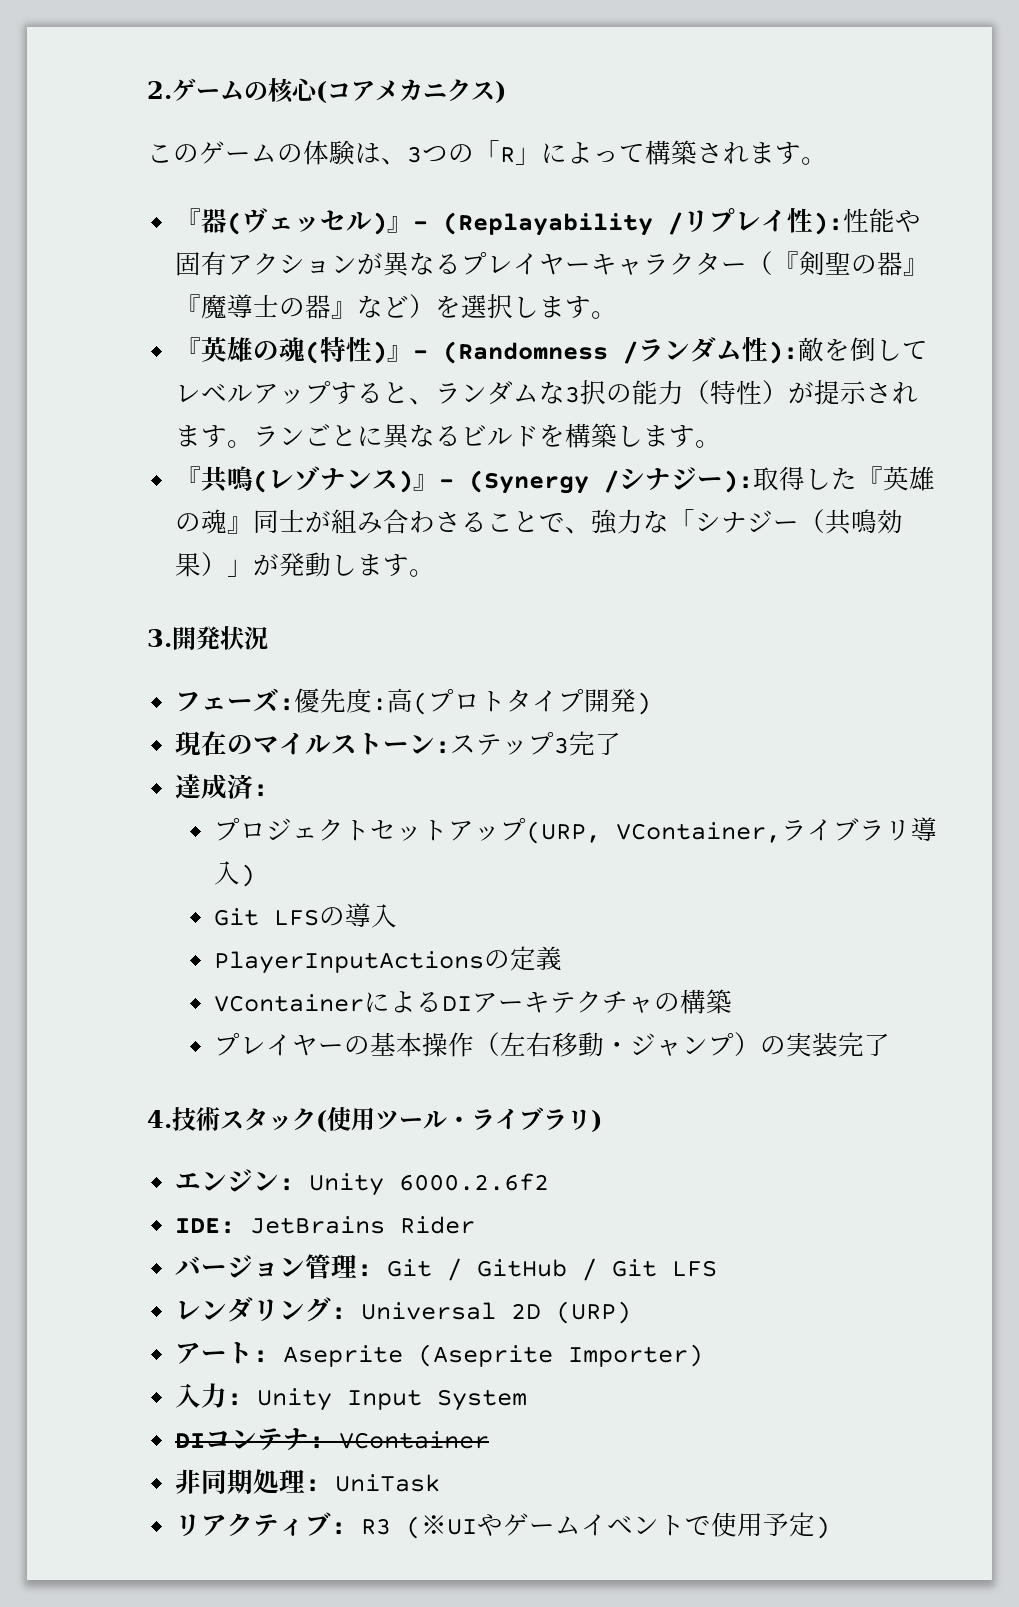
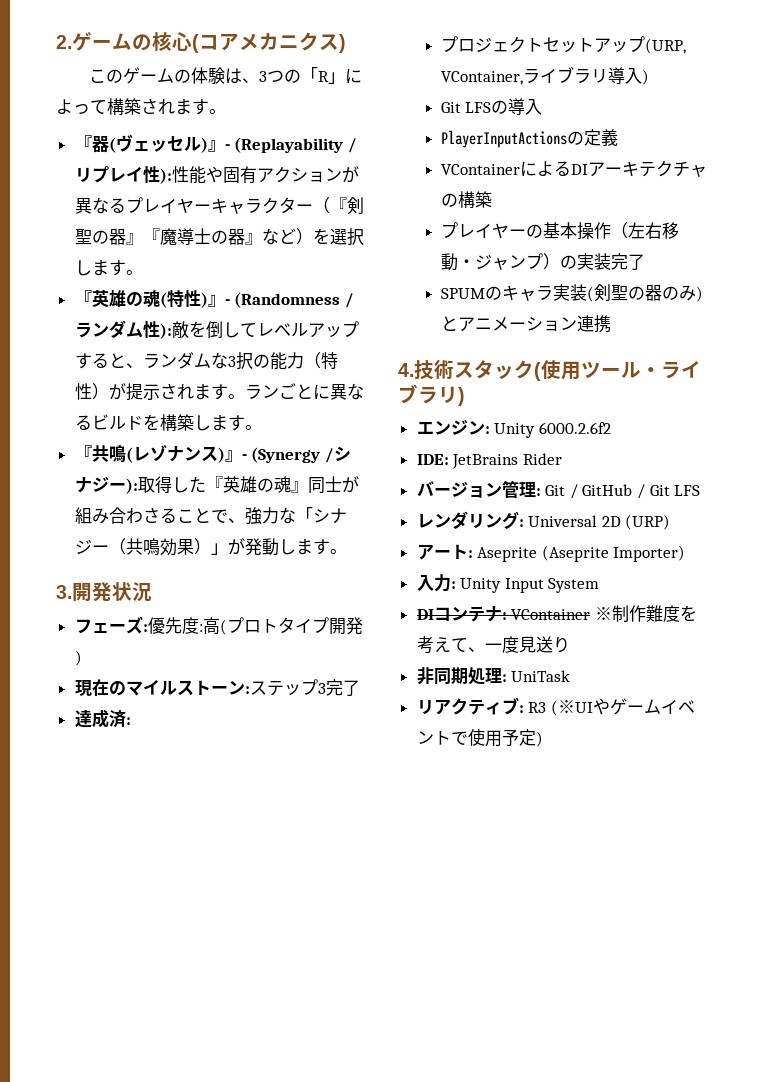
(890, 1045) none -> [440,284,703,302] [440,315,611,333] // SPUMのキャラ実装(剣聖の器のみ)とアニメーション連携
(490, 1440) none -> [594,605,697,622] [416,636,570,654] ※制作難度を考えて、一度見送り

